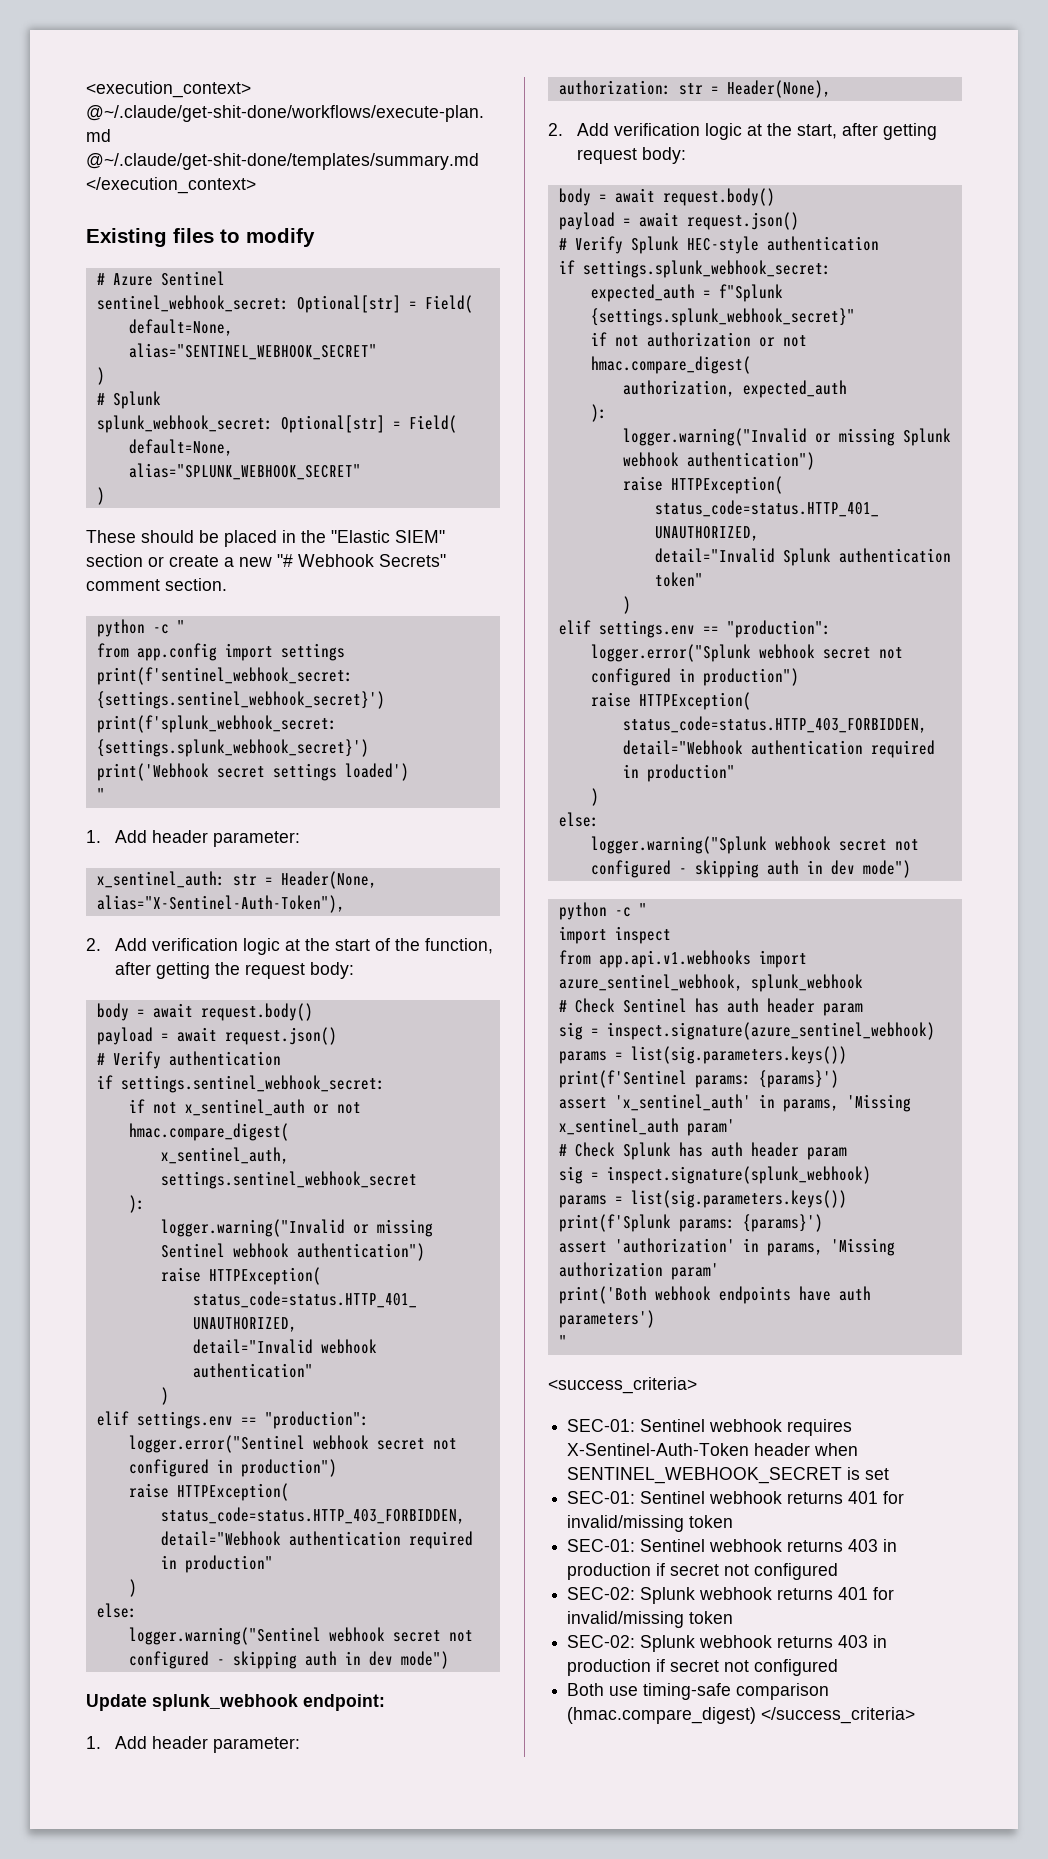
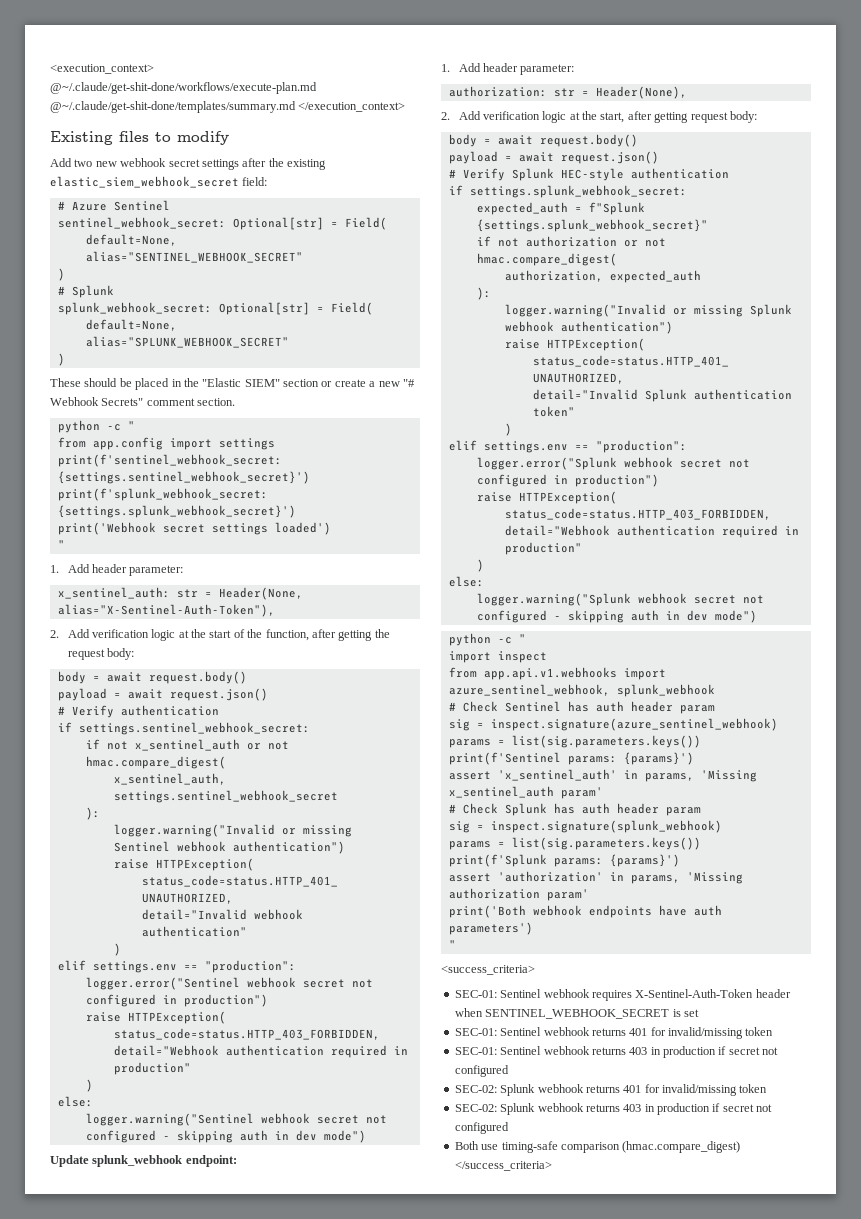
(315, 237) none -> [50,158,326,170] [50,176,268,188] // Add two new webhook secret settings after the existing elastic_siem_webhook_secret field:

